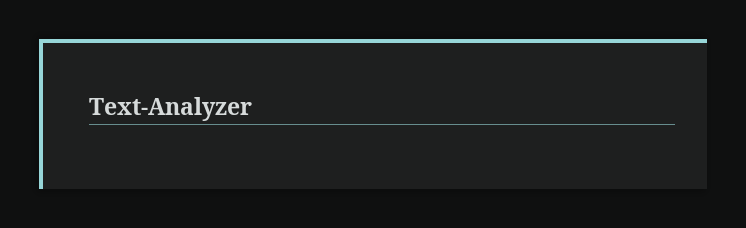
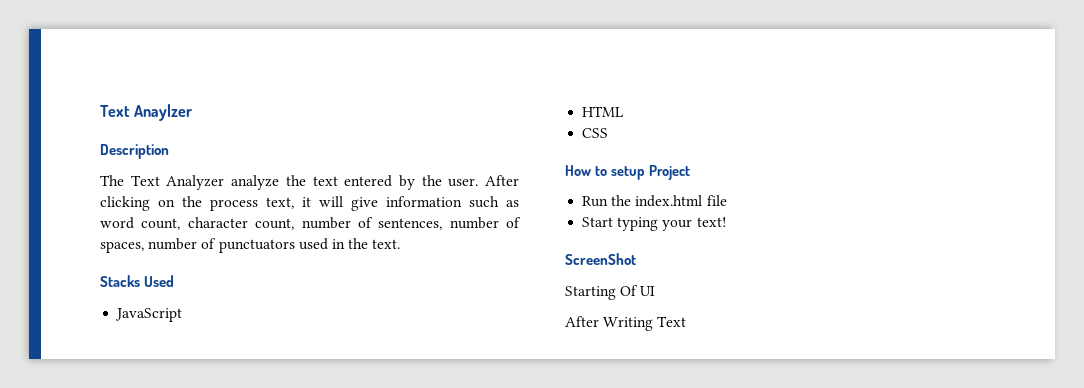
[89,97,252,121] Text-Analyzer -> [100,104,193,121] [100,144,169,159] [100,175,519,190] [100,196,519,211] [100,217,521,230] [100,238,401,253] [100,275,175,287] [115,308,183,322] [582,106,624,117] [582,128,609,138] [565,165,690,180] [582,195,727,207] [582,217,726,231] [565,253,636,265] [565,285,656,300] [565,316,687,331] Text Anaylzer // Description // The Text Analyzer analyze the text entered by the user. After clicking on the process text, it will give information such as word count, character count, number of sentences, number of spaces, number of punctuators used in the text. // Stacks Used // JavaScript // HTML // CSS // How to setup Project // Run the index.html file // Start typing your text! // ScreenShot // Starting Of UI // After Writing Text

